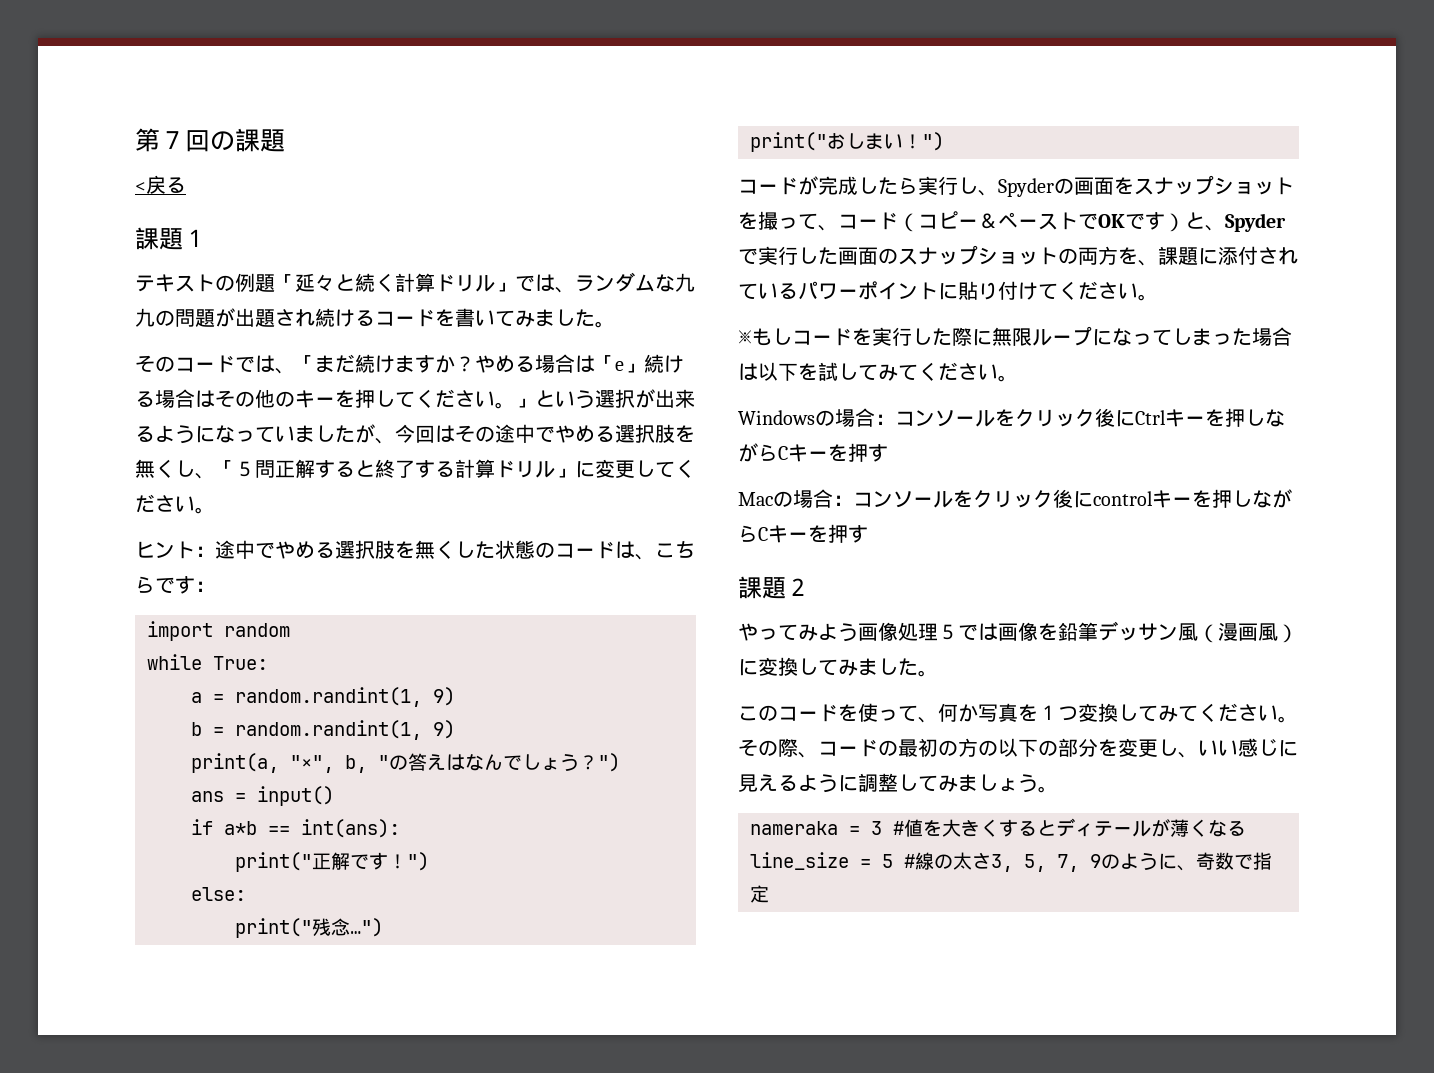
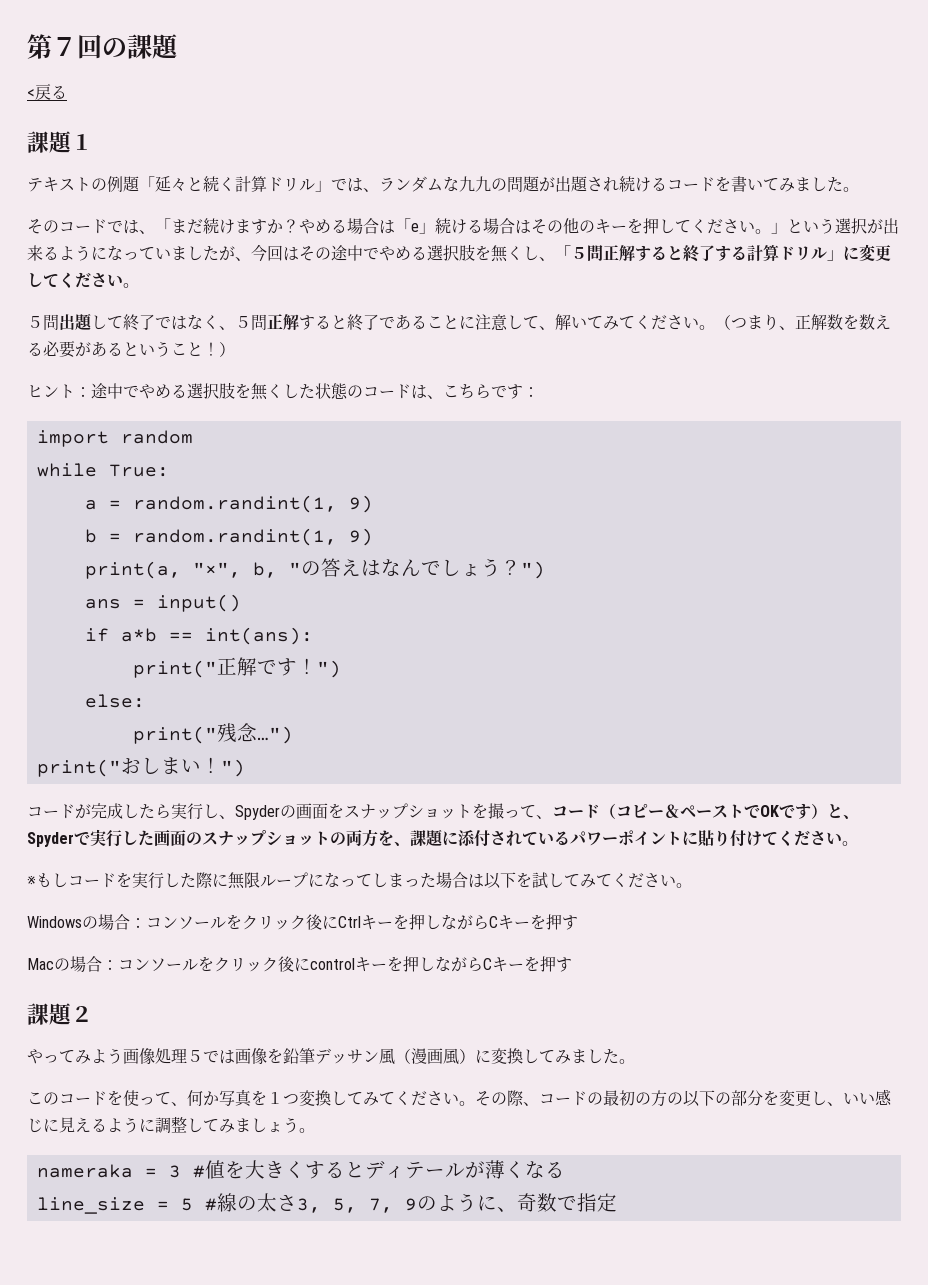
(215, 510) none -> [27,313,891,331] [27,341,235,358] // ５問出題して終了ではなく、５問正解すると終了であることに注意して、解いてみてください。（つまり、正解数を数える必要があるということ！）

